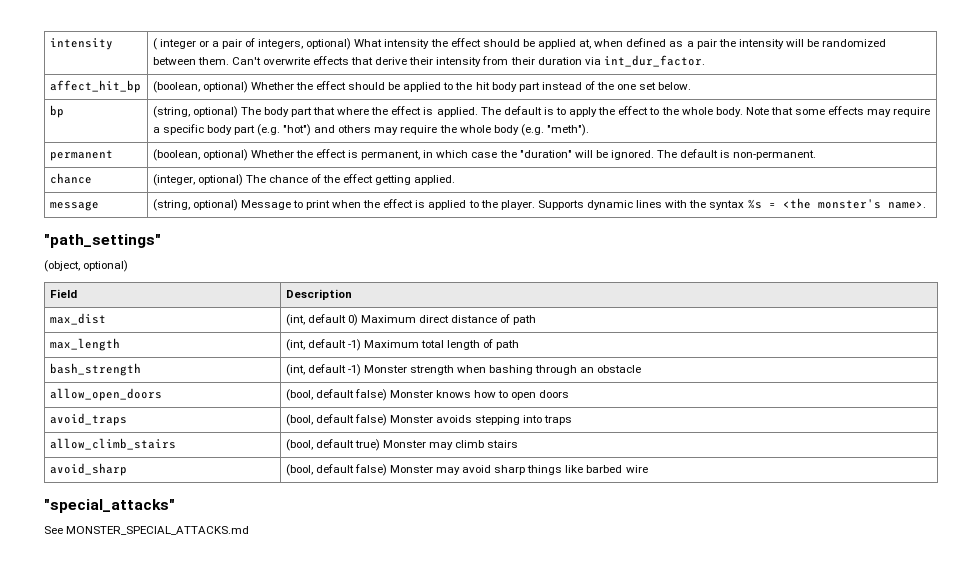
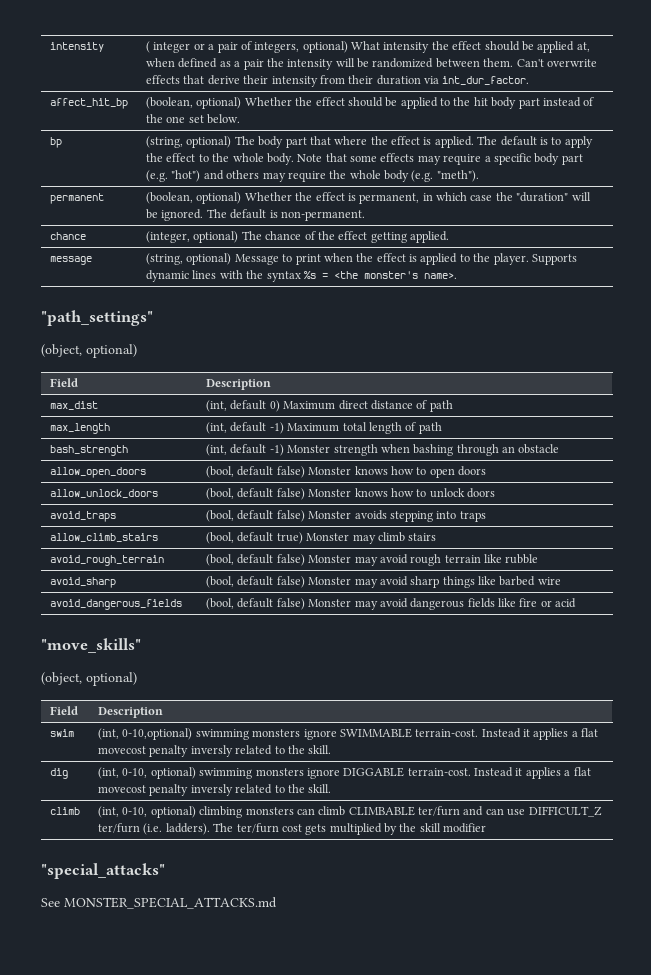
(570, 394) none -> [49,489,158,498] [205,488,495,500] // allow_unlock_doors | (bool, default false) Monster knows how to unlock doors
(519, 444) none -> [49,555,164,566] [205,554,539,566] // avoid_rough_terrain | (bool, default false) Monster may avoid rough terrain like rubble
(648, 469) none -> [49,599,182,610] [205,598,577,610] [41,638,141,653] [41,672,137,686] [49,706,78,715] [97,707,163,718] [49,729,74,737] [97,728,599,740] [97,745,332,757] [49,768,68,779] [97,767,591,779] [97,784,332,796] [49,807,80,815] [97,806,602,818] [97,823,487,835] // avoid_dangerous_fields | (bool, default false) Monster may avoid dangerous fields like fire or acid // "move_skills" // (object, optional) // Field | Description // swim | (int, 0-10,optional) swimming monsters ignore SWIMMABLE terrain-cost. Instead it applies a flat movecost penalty inversly related to the skill. // dig | (int, 0-10, optional) swimming monsters ignore DIGGABLE terrain-cost. Instead it applies a flat movecost penalty inversly related to the skill. // climb | (int, 0-10, optional) climbing monsters can climb CLIMBABLE ter/furn and can use DIFFICULT_Z ter/furn (i.e. ladders). The ter/furn cost gets multiplied by the skill modifier

